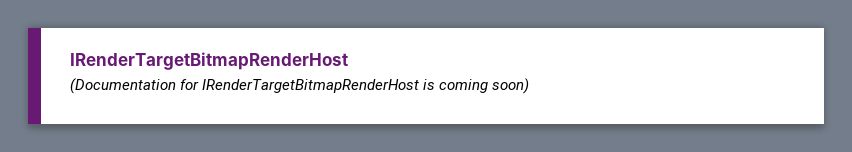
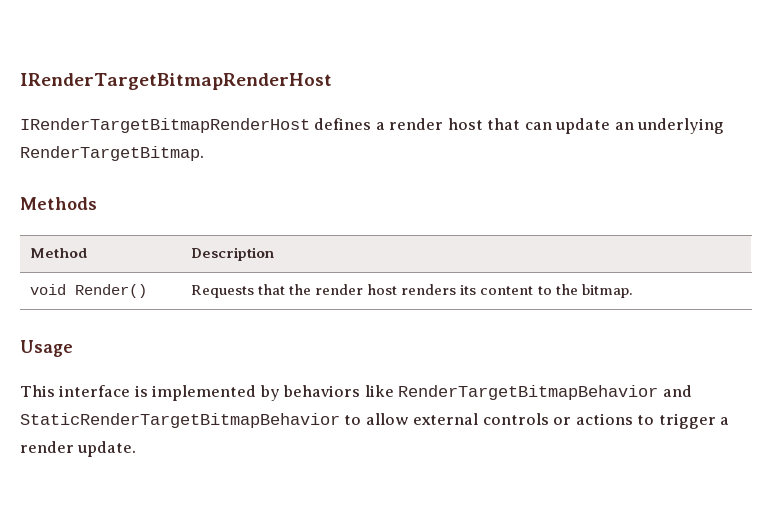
[70,78,530,94] (Documentation for IRenderTargetBitmapRenderHost is coming soon) -> [20,118,725,134] [20,146,204,161] [20,197,97,210] [30,248,88,258] [191,247,275,261] [30,284,148,298] [191,284,633,298] [20,340,73,357] [20,385,692,401] [20,413,730,429] [20,441,137,457] IRenderTargetBitmapRenderHost defines a render host that can update an underlying RenderTargetBitmap. // Methods // Method | Description // void Render() | Requests that the render host renders its content to the bitmap. // Usage // This interface is implemented by behaviors like RenderTargetBitmapBehavior and StaticRenderTargetBitmapBehavior to allow external controls or actions to trigger a render update.

